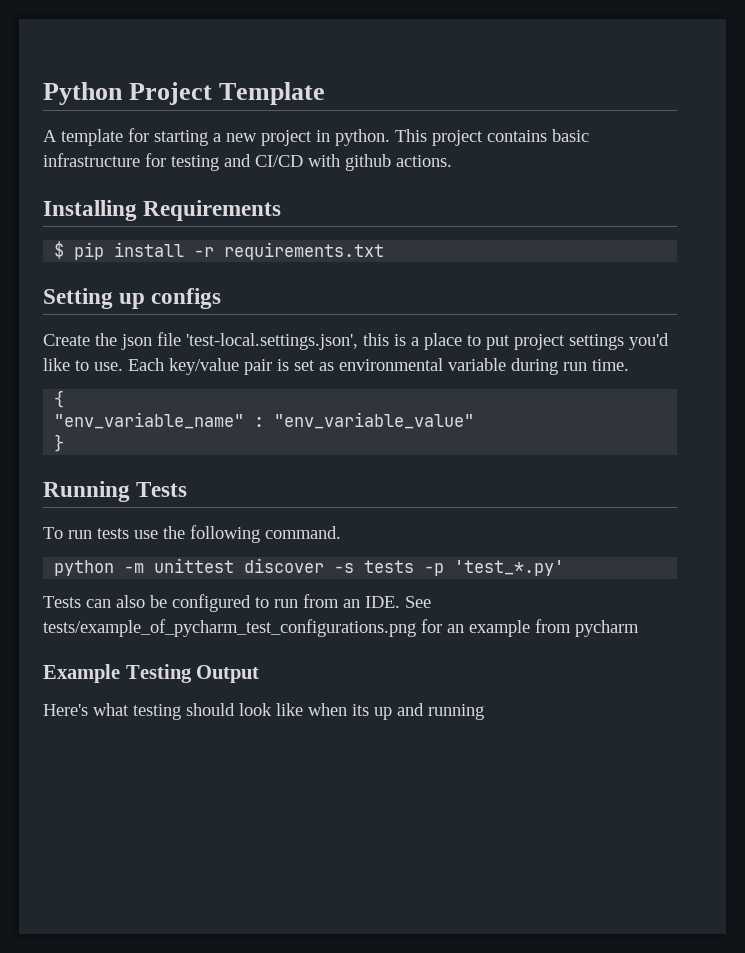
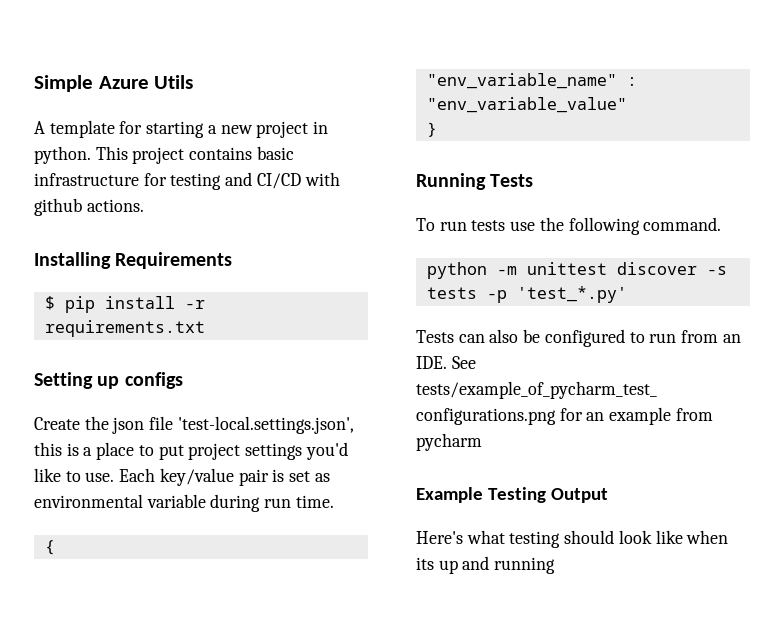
[43,82,326,105] Python Project Template -> [34,75,194,92] Simple Azure Utils

